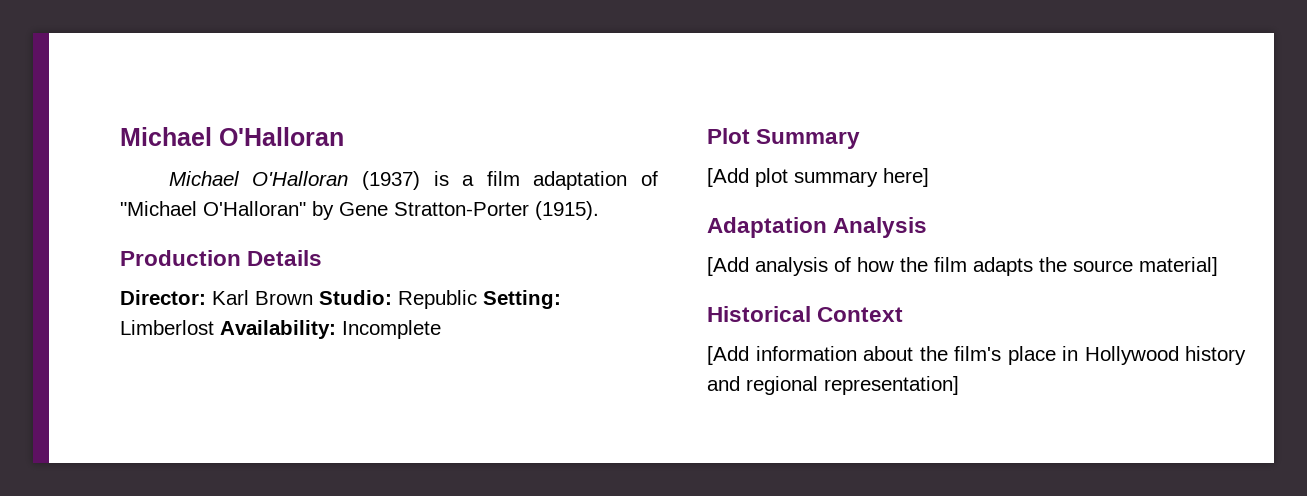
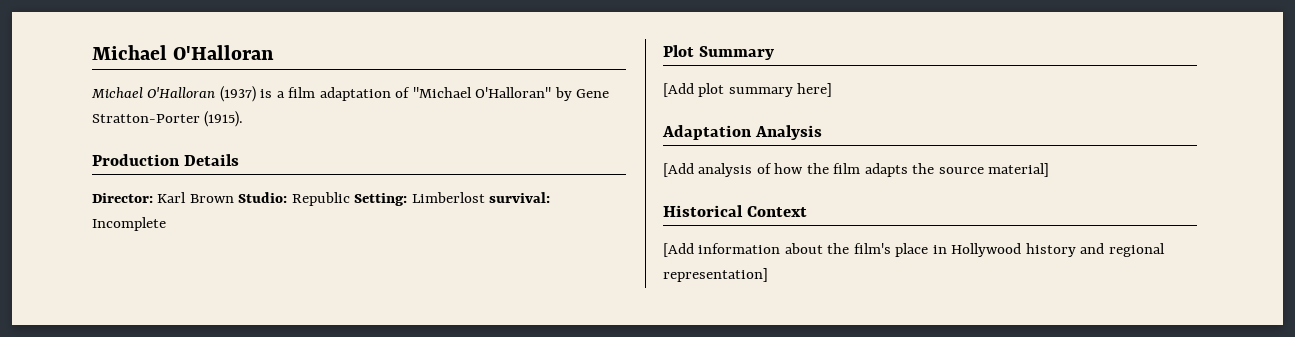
[220,320,336,339] Availability: -> [489,192,551,203] survival:

